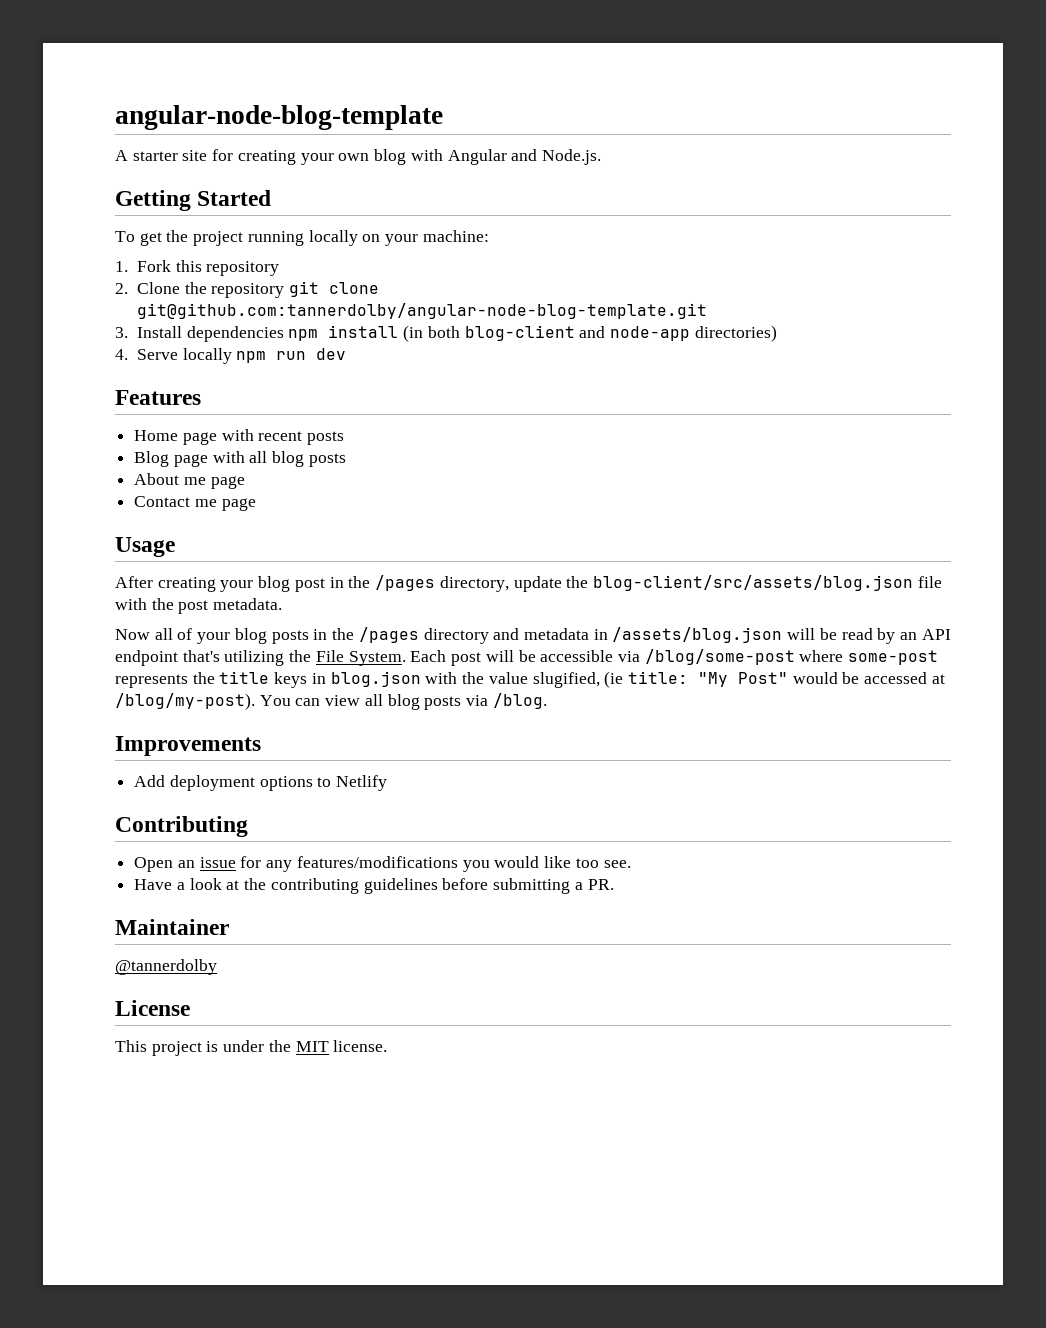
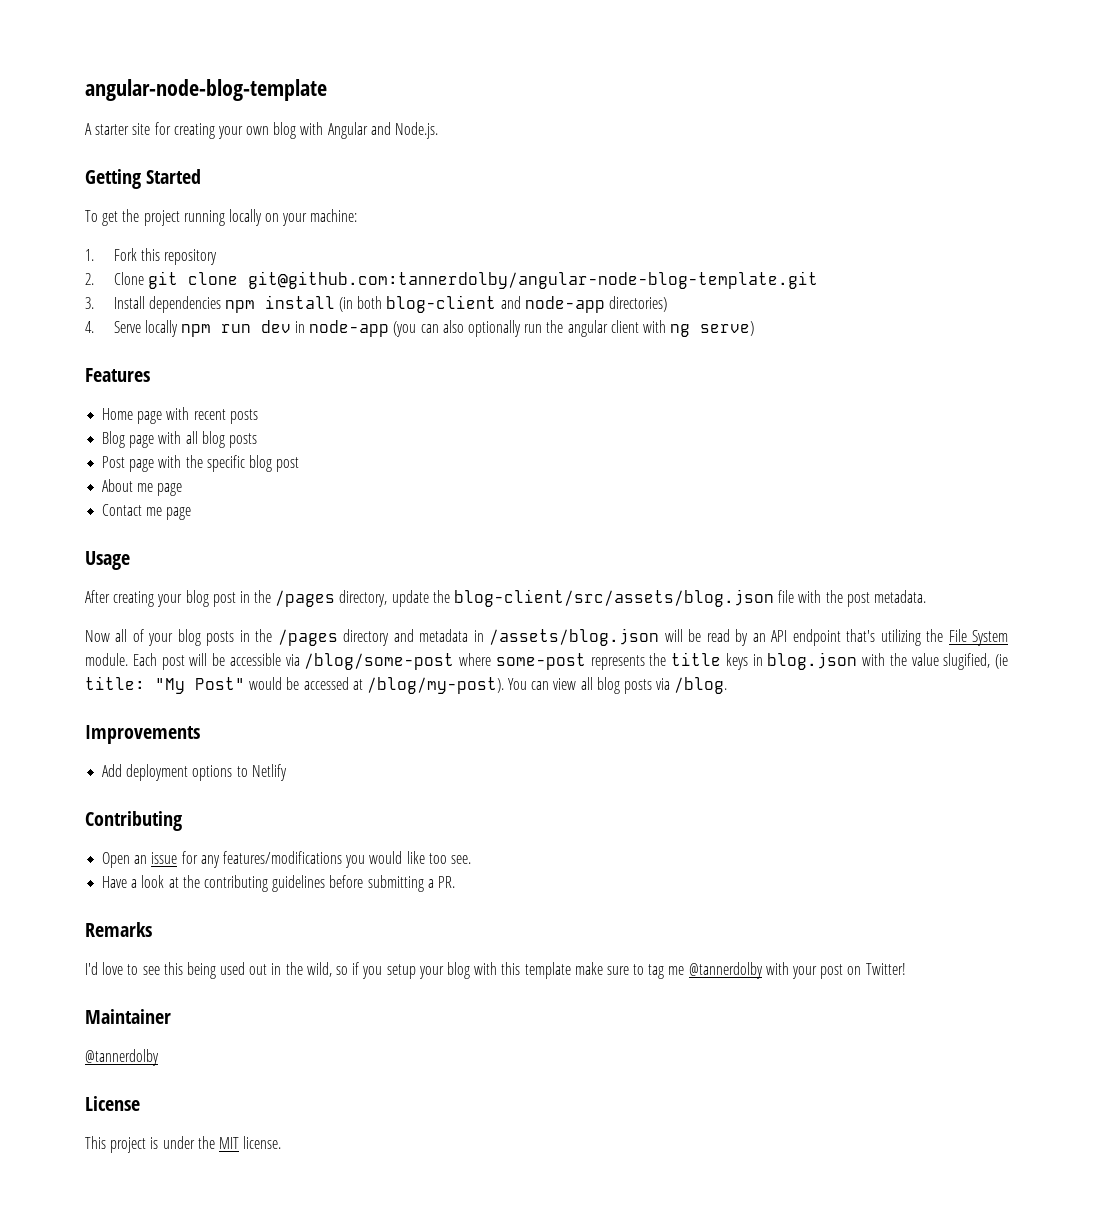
[184,282,285,298] the repository -> (144, 278) none
(347, 354) none -> [295,320,755,337] in node-app (you can also optionally run the angular client with ng serve)
(346, 460) none -> [102,455,300,472] // Post page with the specific blog post
[348,651,406,666] System. -> [972,630,1009,646] [85,653,128,666] System module.
(614, 884) none -> [85,922,152,937] [85,962,906,979] // Remarks // I'd love to see this being used out in the wild, so if you setup your blog with this template make sure to tag me @tannerdolby with your post on Twitter!

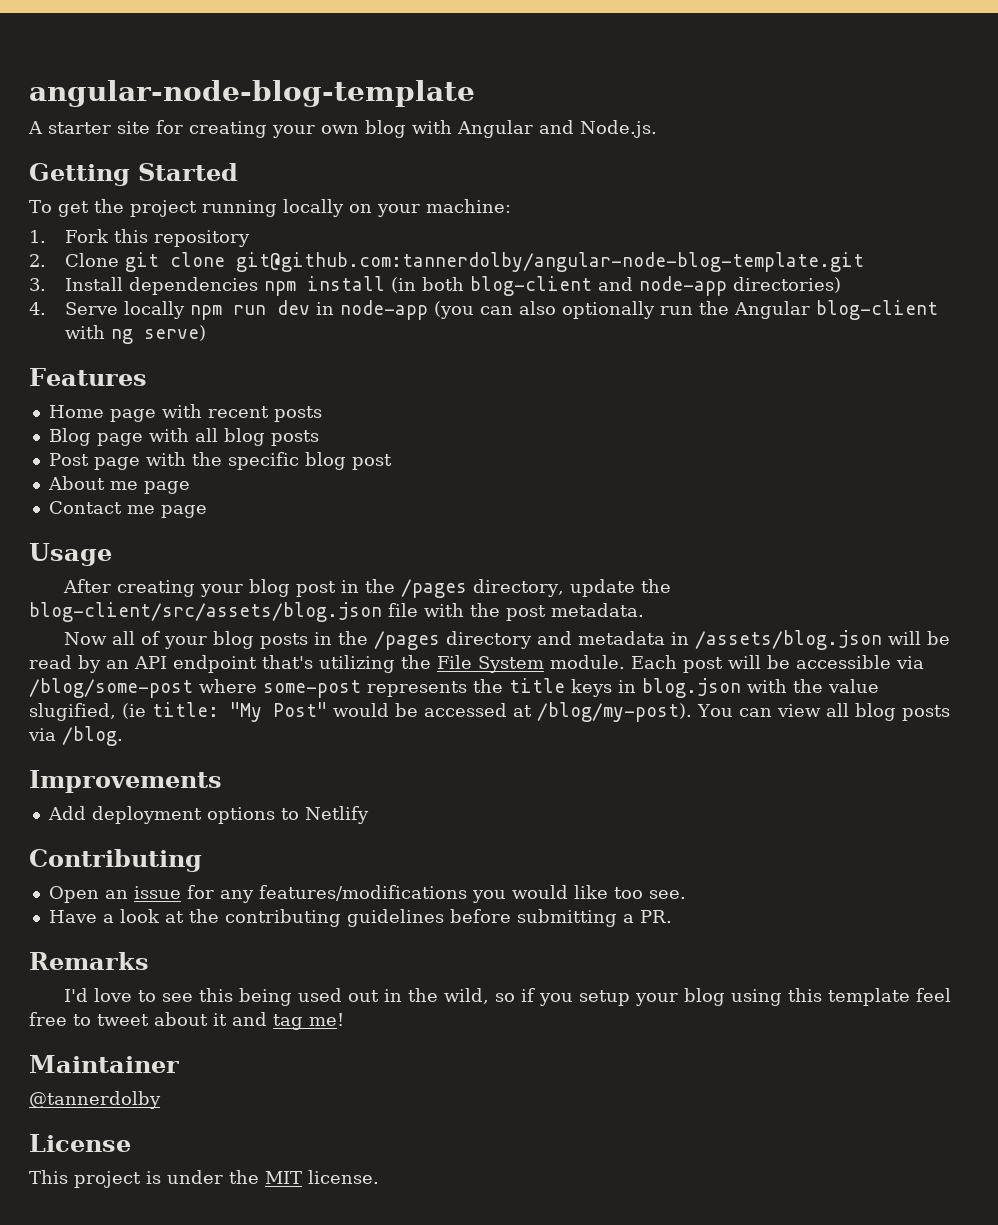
[567,320,639,337] angular client -> [733,300,938,320] Angular blog-client
[474,962,498,975] with -> [730,989,782,1006] using
[574,962,906,979] make sure to tag me @tannerdolby with your post on Twitter! -> [915,988,951,1002] [29,1012,344,1030] feel free to tweet about it and tag me!

